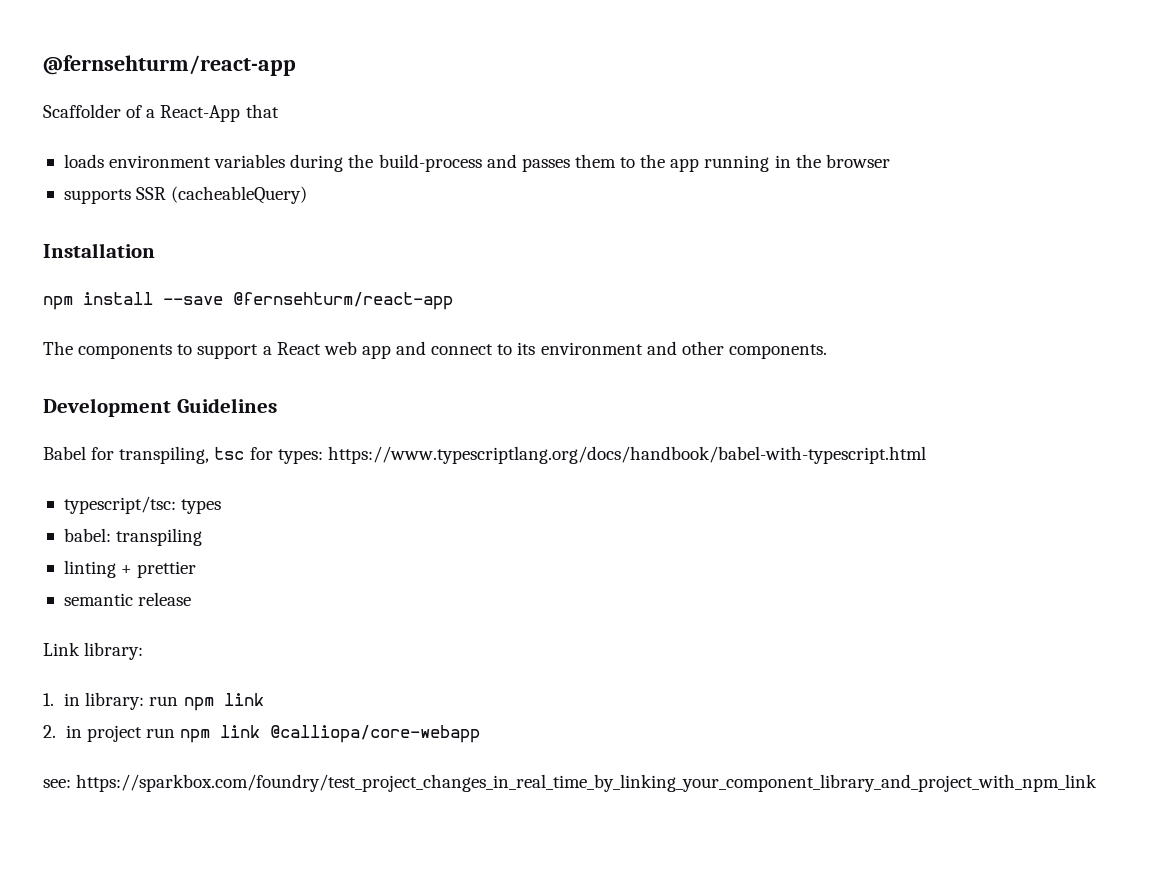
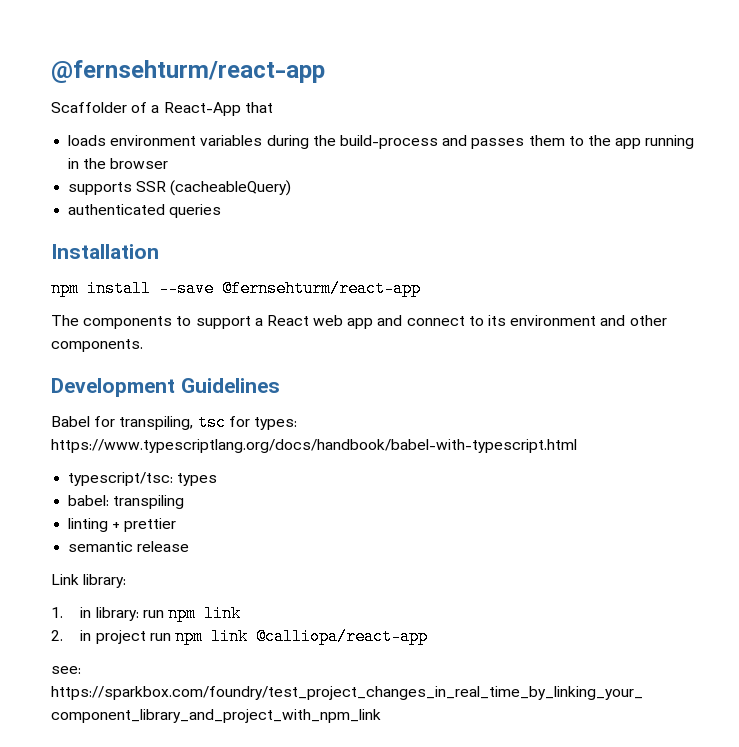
(308, 195) none -> [68,204,222,218] // authenticated queries
[269,725,480,743] @calliopa/core-webapp -> [255,628,428,645] @calliopa/react-app

